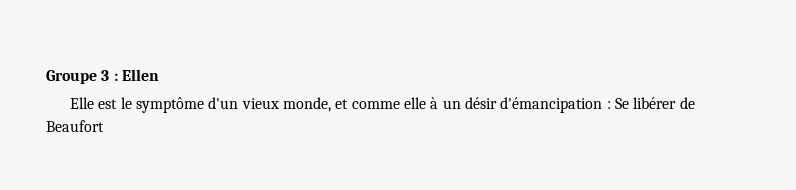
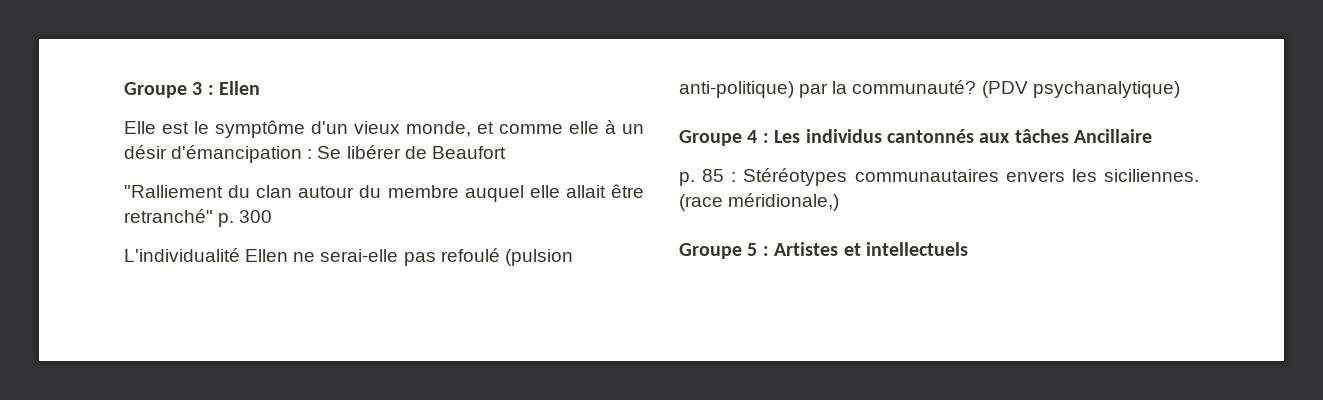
(104, 126) none -> [124,184,644,202] [124,209,273,227] [124,248,573,266] [679,80,1180,98] [679,129,1153,146] [679,168,1199,186] [679,193,840,211] [679,242,968,259] // "Ralliement du clan autour du membre auquel elle allait être retranché" p. 300 // L'individualité Ellen ne serai-elle pas refoulé (pulsion anti-politique) par la communauté? (PDV psychanalytique) // Groupe 4 : Les individus cantonnés aux tâches Ancillaire // p. 85 : Stéréotypes communautaires envers les siciliennes. (race méridionale,) // Groupe 5 : Artistes et intellectuels

